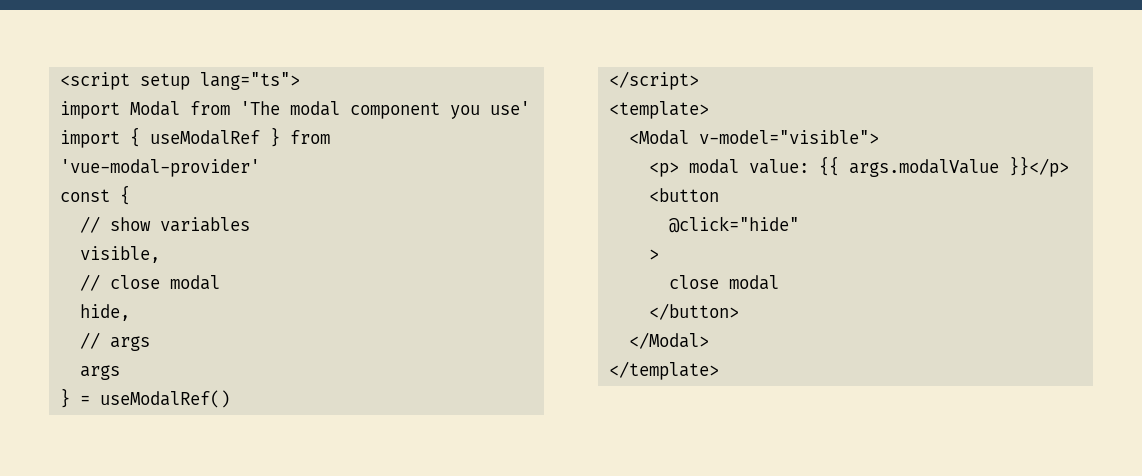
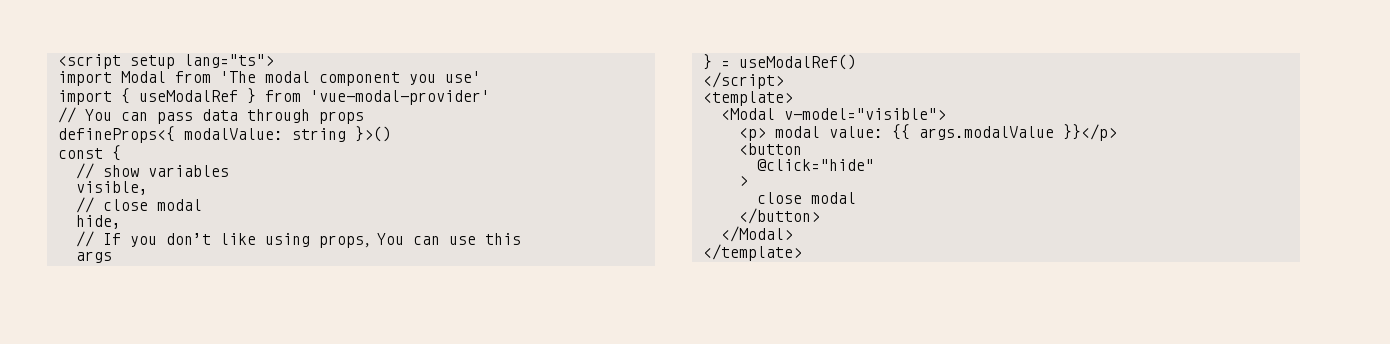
(261, 168) none -> [58,107,365,124] [58,126,392,143] // // You can pass data through props // defineProps<{ modalValue: string }>()
[110,336,151,351] args -> [103,233,522,248] If you don’t like using props，You can use this

